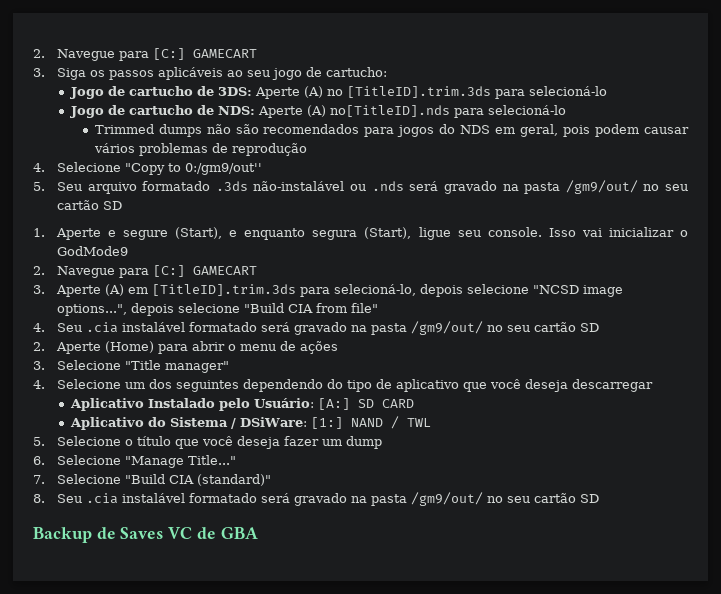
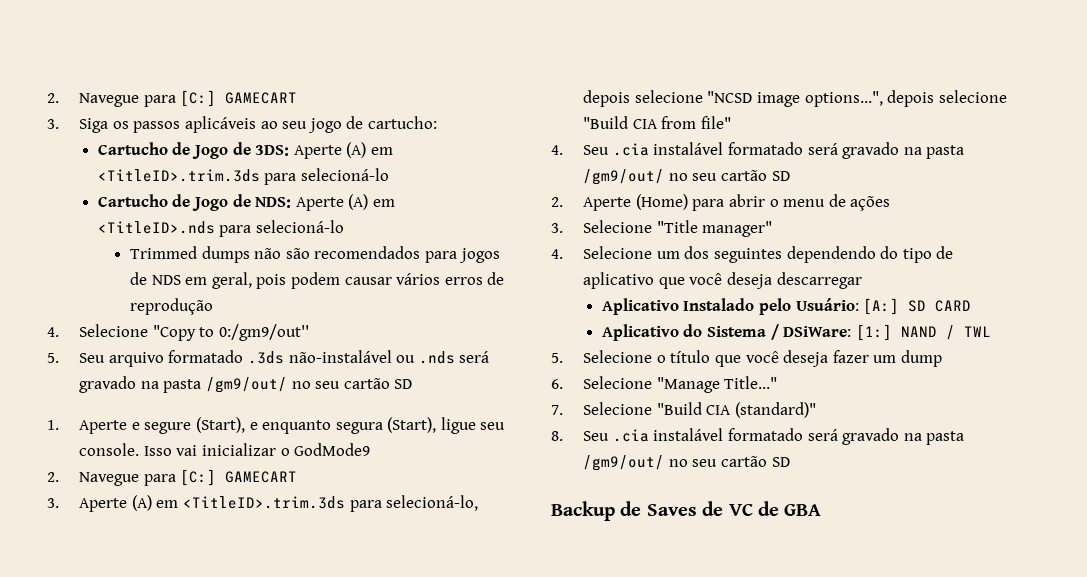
[69,86,193,99] Jogo de cartucho -> [97,142,229,159] Cartucho de Jogo
[326,86,607,99] [69,105,193,118] no [TitleID].trim.3ds para selecioná-lo // Jogo de cartucho -> [370,147,393,155] [97,168,390,185] [97,194,229,211] em <TitleID>.trim.3ds para selecioná-lo // Cartucho de Jogo
[329,105,450,117] no[TitleID].nds -> [372,199,395,207] [97,221,215,234] em <TitleID>.nds
[439,124,456,134] do -> [129,272,147,285] de
[138,143,208,156] problemas -> [444,277,483,285] erros
[151,284,296,296] [TitleID].trim.3ds -> [182,496,345,509] <TitleID>.trim.3ds
(164, 533) none -> [702,501,724,516] de

